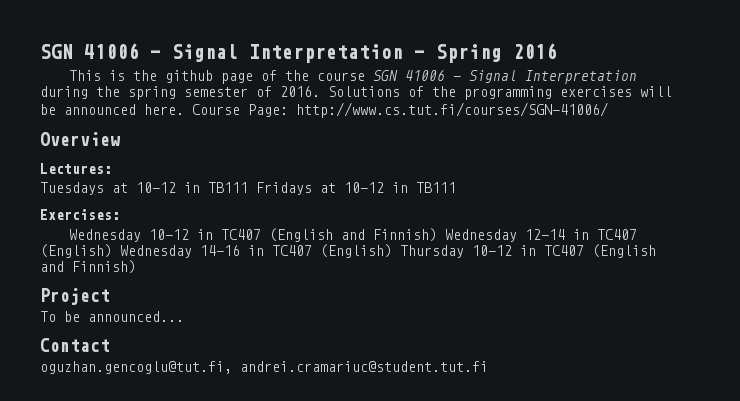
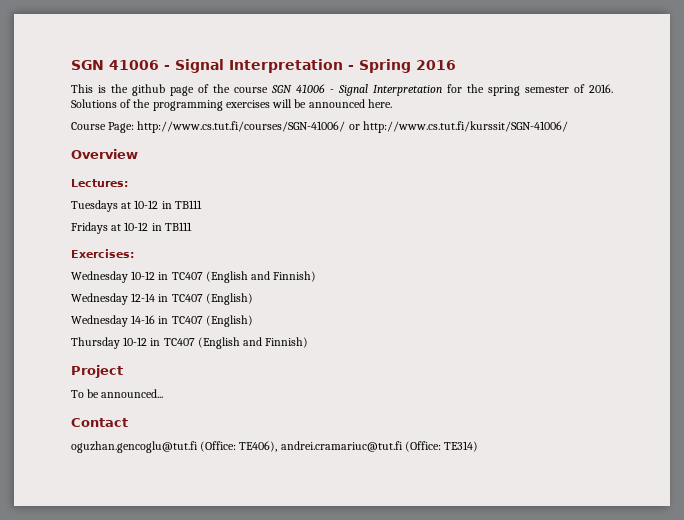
[40,86,88,99] during -> [447,84,462,93] for
(184, 109) none -> (392, 103) //
(608, 110) none -> [348,121,568,133] or http://www.cs.tut.fi/kurssit/SGN-41006/
(248, 187) none -> (202, 204) //
(438, 235) none -> (317, 276) //
(112, 251) none -> (253, 299) //
(392, 251) none -> (253, 321) //
[40,361,488,374] oguzhan.gencoglu@tut.fi, andrei.cramariuc@student.tut.fi -> [71,441,479,453] oguzhan.gencoglu@tut.fi (Office: TE406), andrei.cramariuc@tut.fi (Office: TE314)

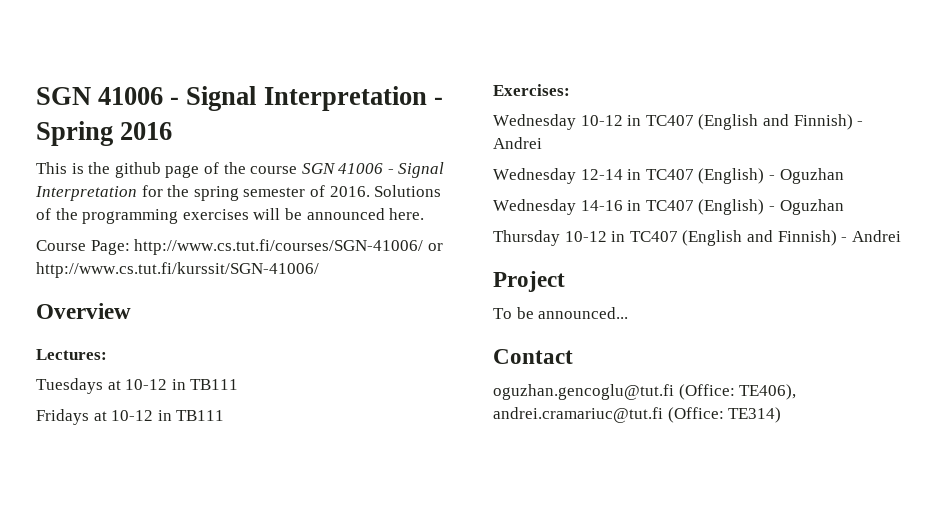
(317, 276) none -> [857,121,864,126] [493,137,542,149] - Andrei
(253, 299) none -> [768,168,844,184] - Oguzhan
(253, 321) none -> [768,199,844,215] - Oguzhan
(309, 342) none -> [841,230,901,242] - Andrei

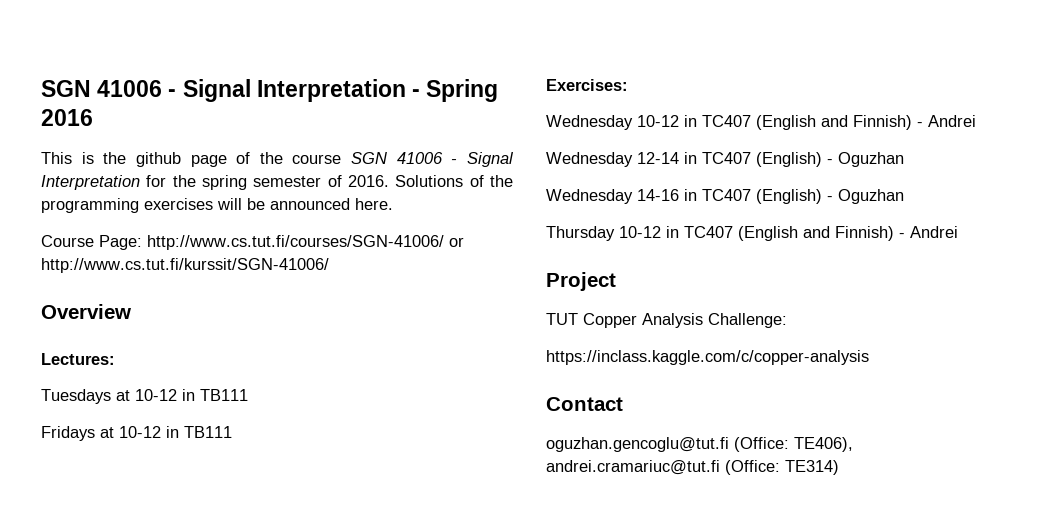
[493,307,629,319] To be announced... -> [546,313,787,328] [546,350,869,365] TUT Copper Analysis Challenge: // https://inclass.kaggle.com/c/copper-analysis

